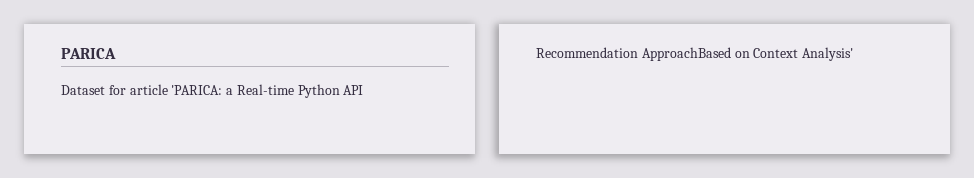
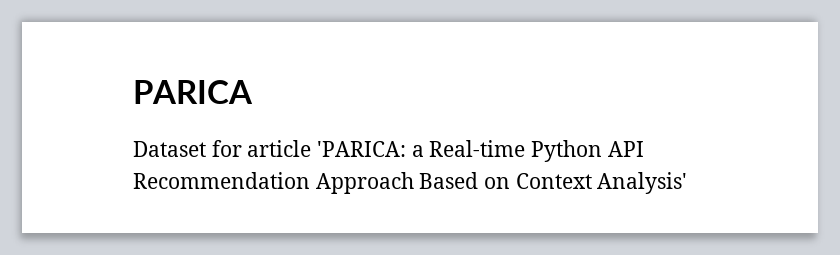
[641,47,731,61] ApproachBased -> [315,172,479,194] Approach Based

